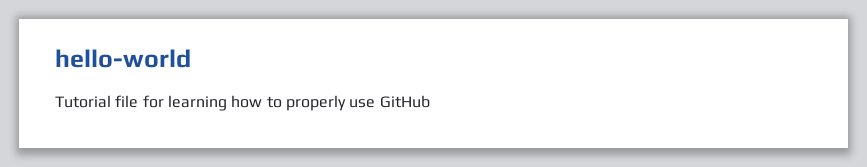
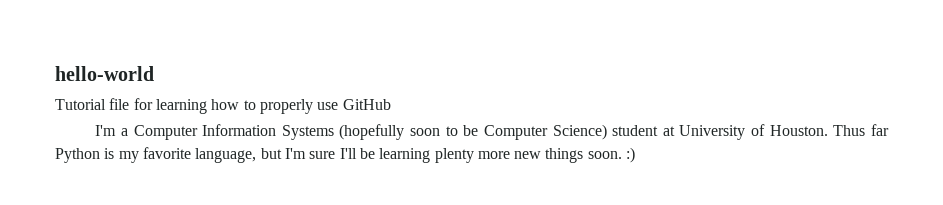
(430, 101) none -> [95,124,890,140] [55,147,636,163] // I'm a Computer Information Systems (hopefully soon to be Computer Science) student at University of Houston. Thus far Python is my favorite language, but I'm sure I'll be learning plenty more new things soon. :)

